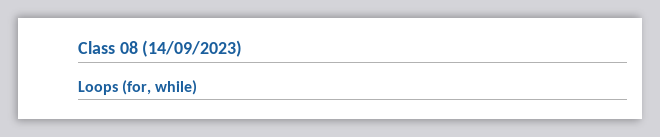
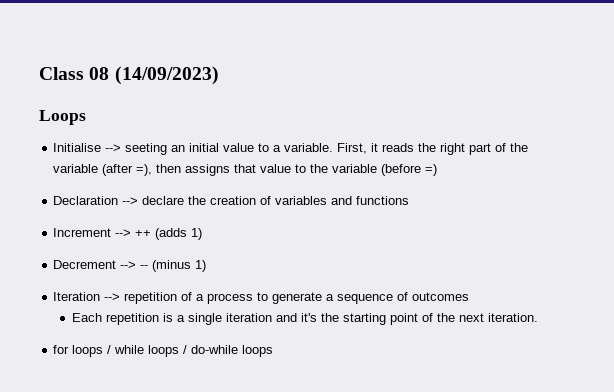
[122,80,198,95] (for, while) -> [53,143,529,155] [53,164,438,176] [53,196,410,205] [53,228,203,240] [53,260,207,272] [53,292,470,304] [72,313,539,325] [53,345,274,357] // Initialise --> seeting an initial value to a variable. First, it reads the right part of the variable (after =), then assigns that value to the variable (before =) // Declaration --> declare the creation of variables and functions // Increment --> ++ (adds 1) // Decrement --> -- (minus 1) // Iteration --> repetition of a process to generate a sequence of outcomes // Each repetition is a single iteration and it's the starting point of the next iteration. // for loops / while loops / do-while loops

